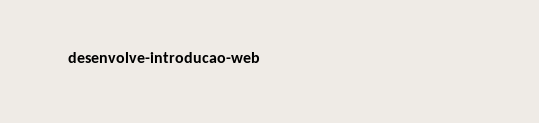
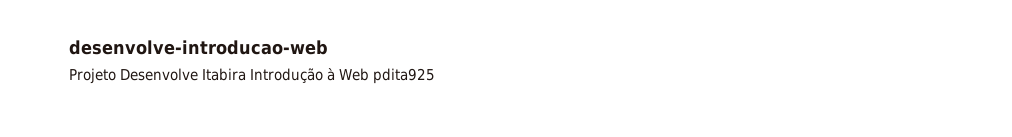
(260, 57) none -> [69,68,436,84] // Projeto Desenvolve Itabira Introdução à Web pdita925

